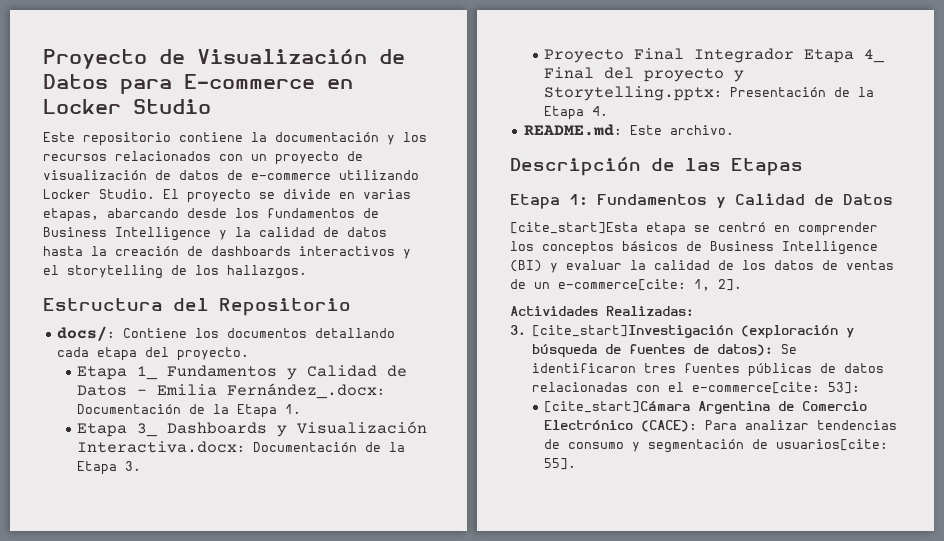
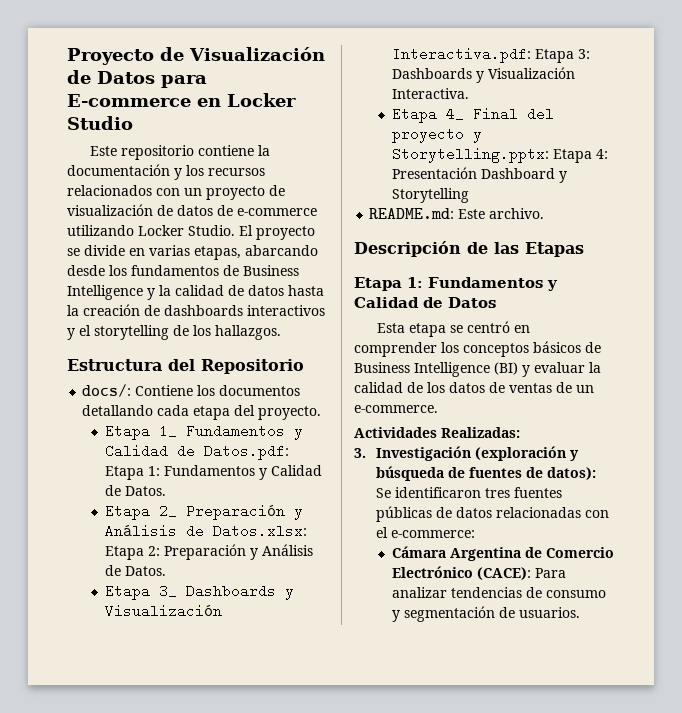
[77,383,386,399] [77,404,302,418] Datos - Emilia Fernández_.docx: Documentación de la Etapa 1. -> [203,444,289,460] [104,465,322,480] [104,485,166,496] [104,504,303,520] [104,524,307,538] [104,544,313,560] [104,565,166,576] Datos.pdf: Etapa 1: Fundamentos y Calidad de Datos. // Etapa 2_ Preparación y Análisis de Datos.xlsx: Etapa 2: Preparación y Análisis de Datos.
[77,441,406,453] [77,461,142,475] [544,48,795,63] Interactiva.docx: Documentación de la Etapa 3. // Proyecto Final Integrador -> [391,47,590,63] [391,67,575,83] [391,88,469,99] Interactiva.pdf: Etapa 3: Dashboards y Visualización Interactiva. //
[730,87,875,97] [544,106,609,120] Presentación de la Etapa 4. -> [552,149,608,163] [391,167,567,183] [391,188,469,203] Etapa 4: Presentación Dashboard y Storytelling
[510,222,638,234] [cite_start]Esta -> [376,323,405,333] Esta
[558,279,742,291] e-commerce[cite: 1, 2]. -> [354,405,438,413] e-commerce.
[532,325,734,338] [cite_start]Investigación -> [376,446,472,461] Investigación
[692,382,861,394] [544,401,691,413] e-commerce[cite: 53]: // [cite_start]Cámara -> [391,530,476,538] [391,546,446,558] e-commerce: // Cámara
[776,439,889,451] [544,458,577,470] usuarios[cite: 55]. -> [518,607,580,618] usuarios.

